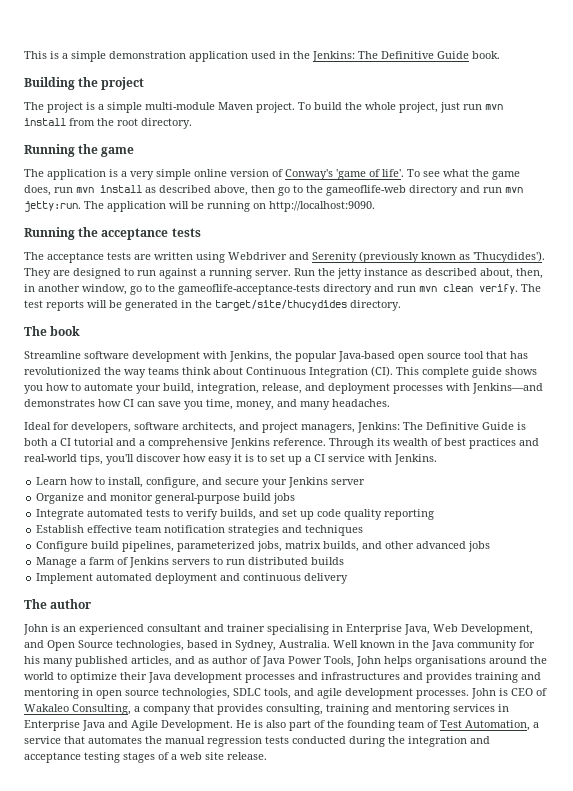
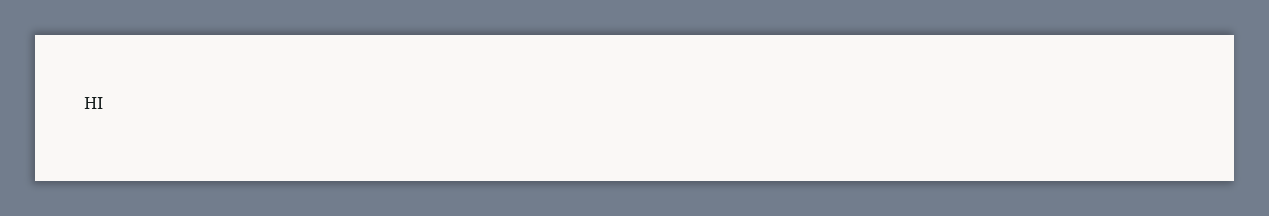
[24,51,500,62] [24,77,145,90] [24,102,503,113] [24,118,192,129] [24,144,135,157] [24,169,520,180] [24,185,523,196] [24,201,375,212] [24,227,201,240] [24,251,545,263] [24,268,543,279] [24,284,541,295] [24,300,401,311] [24,326,81,336] [24,351,528,362] [24,366,537,378] [24,383,543,394] [24,399,390,410] [24,422,526,433] [24,438,539,449] [24,454,437,465] [36,477,366,488] [36,493,296,504] [36,509,435,520] [36,525,364,536] [36,541,491,552] [36,557,345,568] [36,573,349,584] [24,599,93,609] [23,624,533,635] [24,640,535,651] [24,656,547,667] [24,672,541,683] [24,688,547,699] [24,704,509,715] [24,720,539,731] [24,736,490,747] [24,752,267,763] This is a simple demonstration application used in the Jenkins: The Definitive Guide book. // Building the project // The project is a simple multi-module Maven project. To build the whole project, just run mvn install from the root directory. // Running the game // The application is a very simple online version of Conway's 'game of life'. To see what the game does, run mvn install as described above, then go to the gameoflife-web directory and run mvn jetty:run. The application will be running on http://localhost:9090. // Running the acceptance tests // The acceptance tests are written using Webdriver and Serenity (previously known as 'Thucydides'). They are designed to run against a running server. Run the jetty instance as described about, then, in another window, go to the gameoflife-acceptance-tests directory and run mvn clean verify. The test reports will be generated in the target/site/thucydides directory. // The book // Streamline software development with Jenkins, the popular Java-based open source tool that has revolutionized the way teams think about Continuous Integration (CI). This complete guide shows you how to automate your build, integration, release, and deployment processes with Jenkins—and demonstrates how CI can save you time, money, and many headaches. // Ideal for developers, software architects, and project managers, Jenkins: The Definitive Guide is both a CI tutorial and a comprehensive Jenkins reference. Through its wealth of best practices and real-world tips, you'll discover how easy it is to set up a CI service with Jenkins. // Learn how to install, configure, and secure your Jenkins server // Organize and monitor general-purpose build jobs // Integrate automated tests to verify builds, and set up code quality reporting // Establish effective team notification strategies and techniques // Configure build pipelines, parameterized jobs, matrix builds, and other advanced jobs // Manage a farm of Jenkins servers to run distributed builds // Implement automated deployment and continuous delivery // The author // John is an experienced consultant and trainer specialising in Enterprise Java, Web Development, and Open Source technologies, based in Sydney, Australia. Well known in the Java community for his many published articles, and as author of Java Power Tools, John helps organisations around the world to optimize their Java development processes and infrastructures and provides training and mentoring in open source technologies, SDLC tools, and agile development processes. John is CEO of Wakaleo Consulting, a company that provides consulting, training and mentoring services in Enterprise Java and Agile Development. He is also part of the founding team of Test Automation, a service that automates the manual regression tests conducted during the integration and acceptance testing stages of a web site release. -> [84,97,103,109] HI

